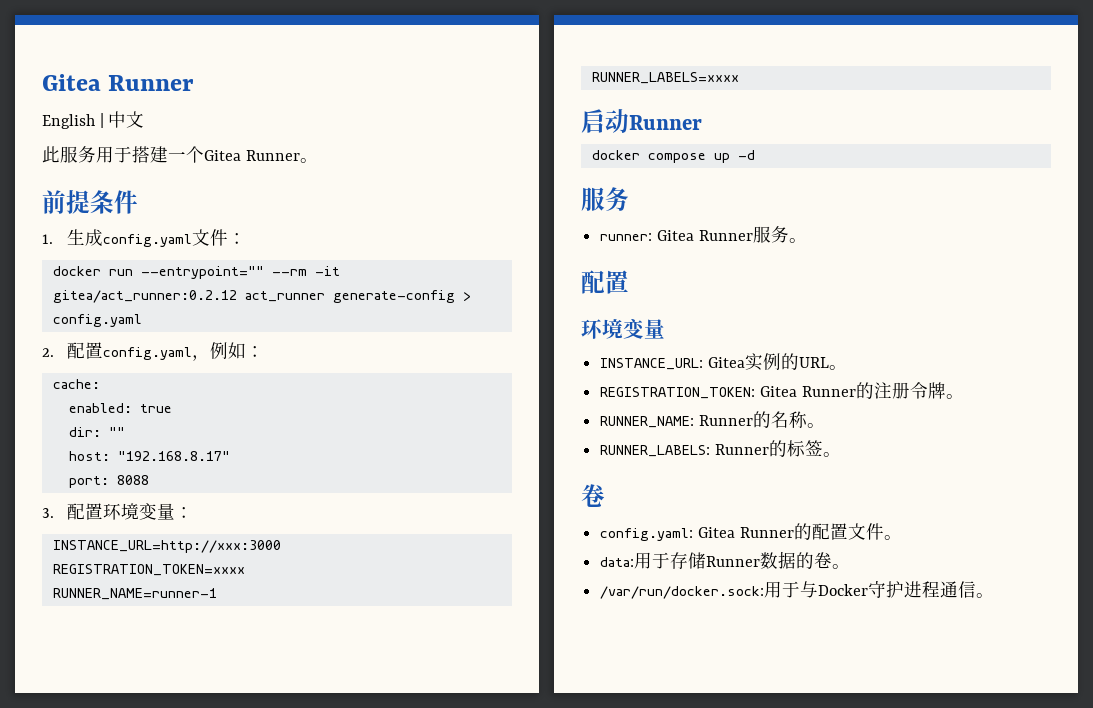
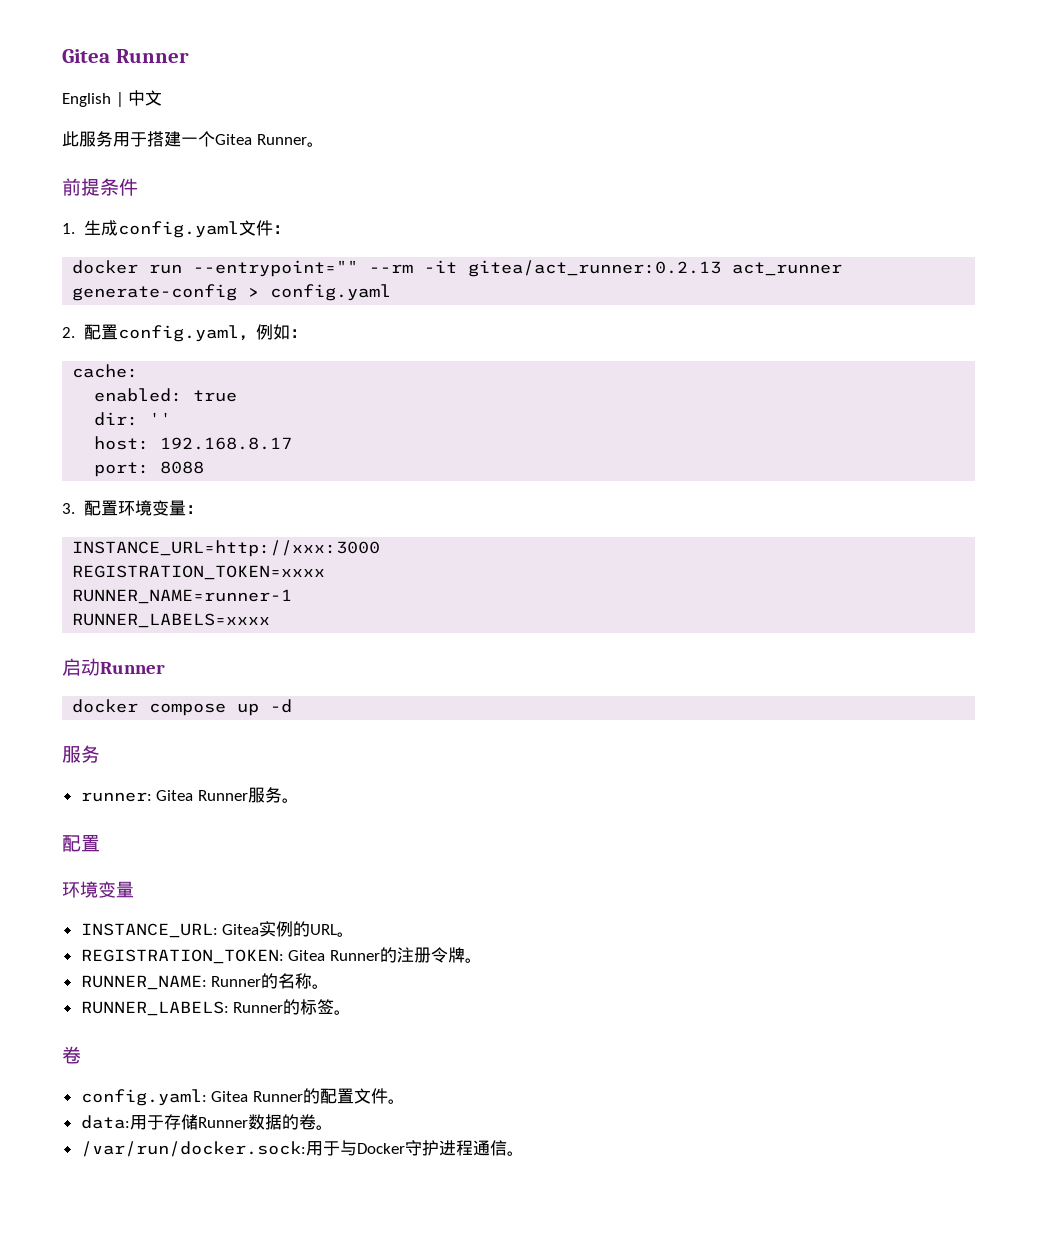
[52,290,237,303] gitea/act_runner:0.2.12 -> [468,260,722,277] gitea/act_runner:0.2.13
[108,427,125,437] "" -> [149,412,172,425] ''
[117,451,230,461] "192.168.8.17" -> [160,437,293,450] 192.168.8.17

